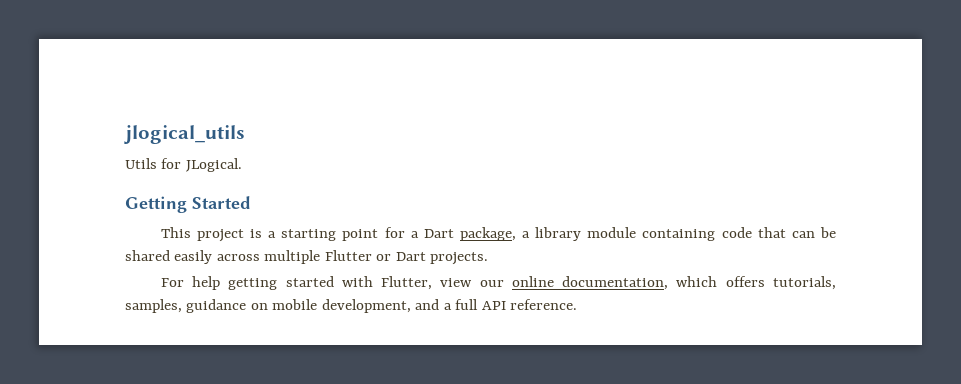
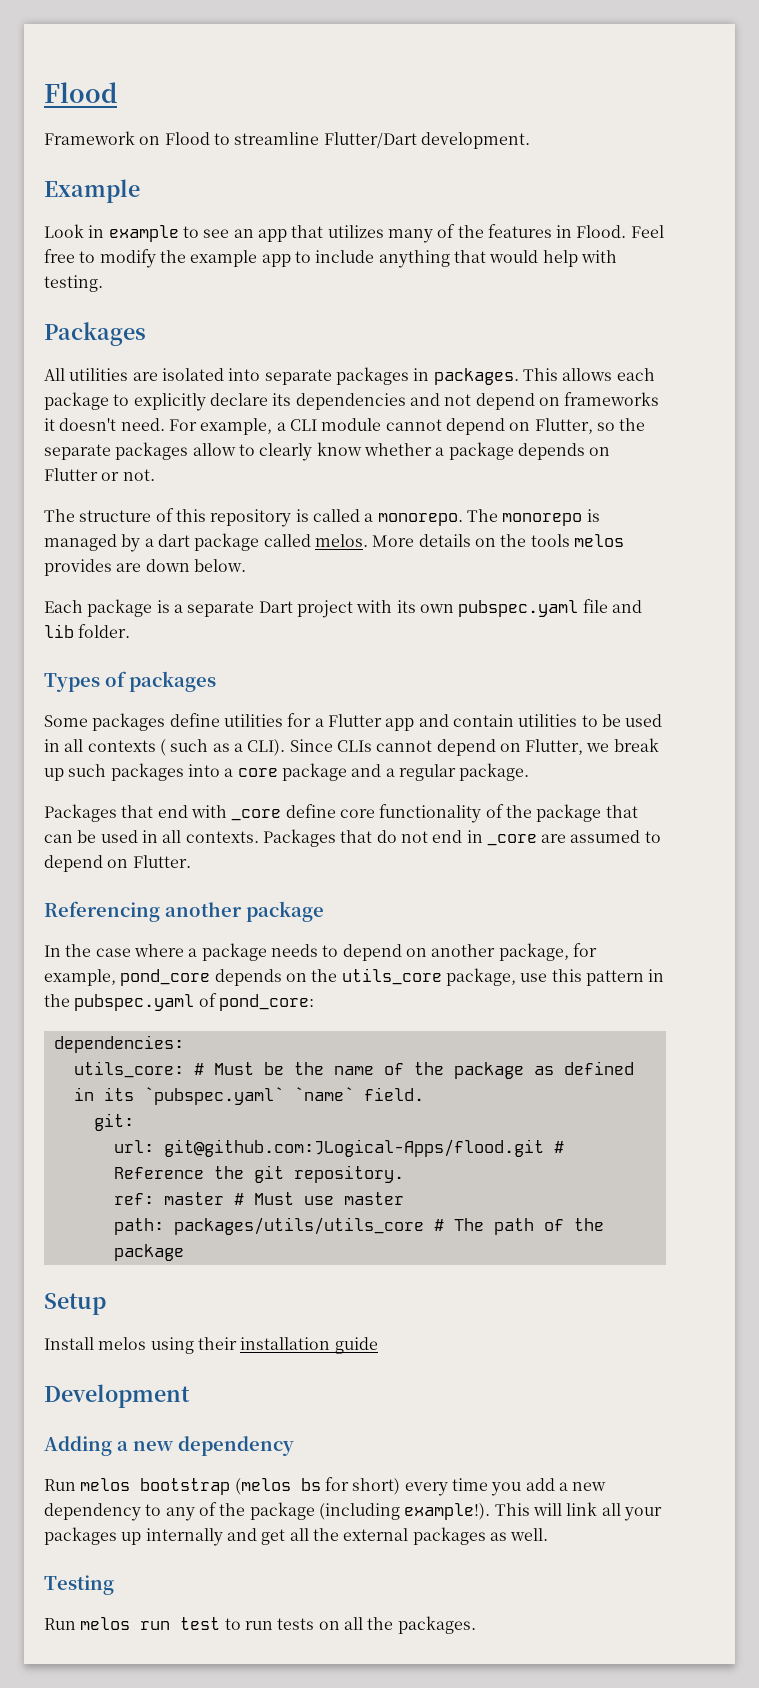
[124,125,245,144] [125,158,242,172] [125,196,251,213] [160,227,836,242] [125,250,489,265] [160,276,837,290] [125,299,578,313] jlogical_utils // Utils for JLogical. // Getting Started // This project is a starting point for a Dart package, a library module containing code that can be shared easily across multiple Flutter or Dart projects. // For help getting started with Flutter, view our online documentation, which offers tutorials, samples, guidance on mobile development, and a full API reference. -> [44,82,117,103] [44,131,530,149] [44,179,140,203] [44,224,664,243] [44,249,617,268] [44,275,103,292] [44,322,146,346] [44,367,655,385] [44,392,660,411] [44,418,646,435] [44,442,611,461] [44,468,155,481] [44,508,600,527] [44,533,624,552] [44,559,246,576] [44,599,642,618] [44,624,131,638] [44,671,216,692] [44,713,663,731] [44,738,659,756] [44,763,530,781] [44,804,638,823] [44,829,661,847] [44,855,191,872] [44,901,324,922] [44,943,597,961] [44,968,665,986] [44,993,314,1011] [53,1035,184,1053] [73,1061,634,1079] [73,1087,424,1105] [93,1113,134,1131] [113,1139,564,1157] [113,1165,404,1183] [113,1192,404,1205] [113,1217,604,1235] [113,1244,184,1261] [44,1293,106,1315] [44,1337,378,1354] [44,1384,190,1408] [44,1436,294,1456] [44,1477,607,1496] [44,1502,662,1521] [44,1527,549,1546] [44,1575,114,1595] [44,1616,476,1634] Flood // Framework on Flood to streamline Flutter/Dart development. // Example // Look in example to see an app that utilizes many of the features in Flood. Feel free to modify the example app to include anything that would help with testing. // Packages // All utilities are isolated into separate packages in packages. This allows each package to explicitly declare its dependencies and not depend on frameworks it doesn't need. For example, a CLI module cannot depend on Flutter, so the separate packages allow to clearly know whether a package depends on Flutter or not. // The structure of this repository is called a monorepo. The monorepo is managed by a dart package called melos. More details on the tools melos provides are down below. // Each package is a separate Dart project with its own pubspec.yaml file and lib folder. // Types of packages // Some packages define utilities for a Flutter app and contain utilities to be used in all contexts ( such as a CLI). Since CLIs cannot depend on Flutter, we break up such packages into a core package and a regular package. // Packages that end with _core define core functionality of the package that can be used in all contexts. Packages that do not end in _core are assumed to depend on Flutter. // Referencing another package // In the case where a package needs to depend on another package, for example, pond_core depends on the utils_core package, use this pattern in the pubspec.yaml of pond_core: // dependencies: // utils_core: # Must be the name of the package as defined in its `pubspec.yaml` `name` field. // git: // url: git@github.com:JLogical-Apps/flood.git # Reference the git repository. // ref: master # Must use master // path: packages/utils/utils_core # The path of the package // Setup // Install melos using their installation guide // Development // Adding a new dependency // Run melos bootstrap (melos bs for short) every time you add a new dependency to any of the package (including example!). This will link all your packages up internally and get all the external packages as well. // Testing // Run melos run test to run tests on all the packages.

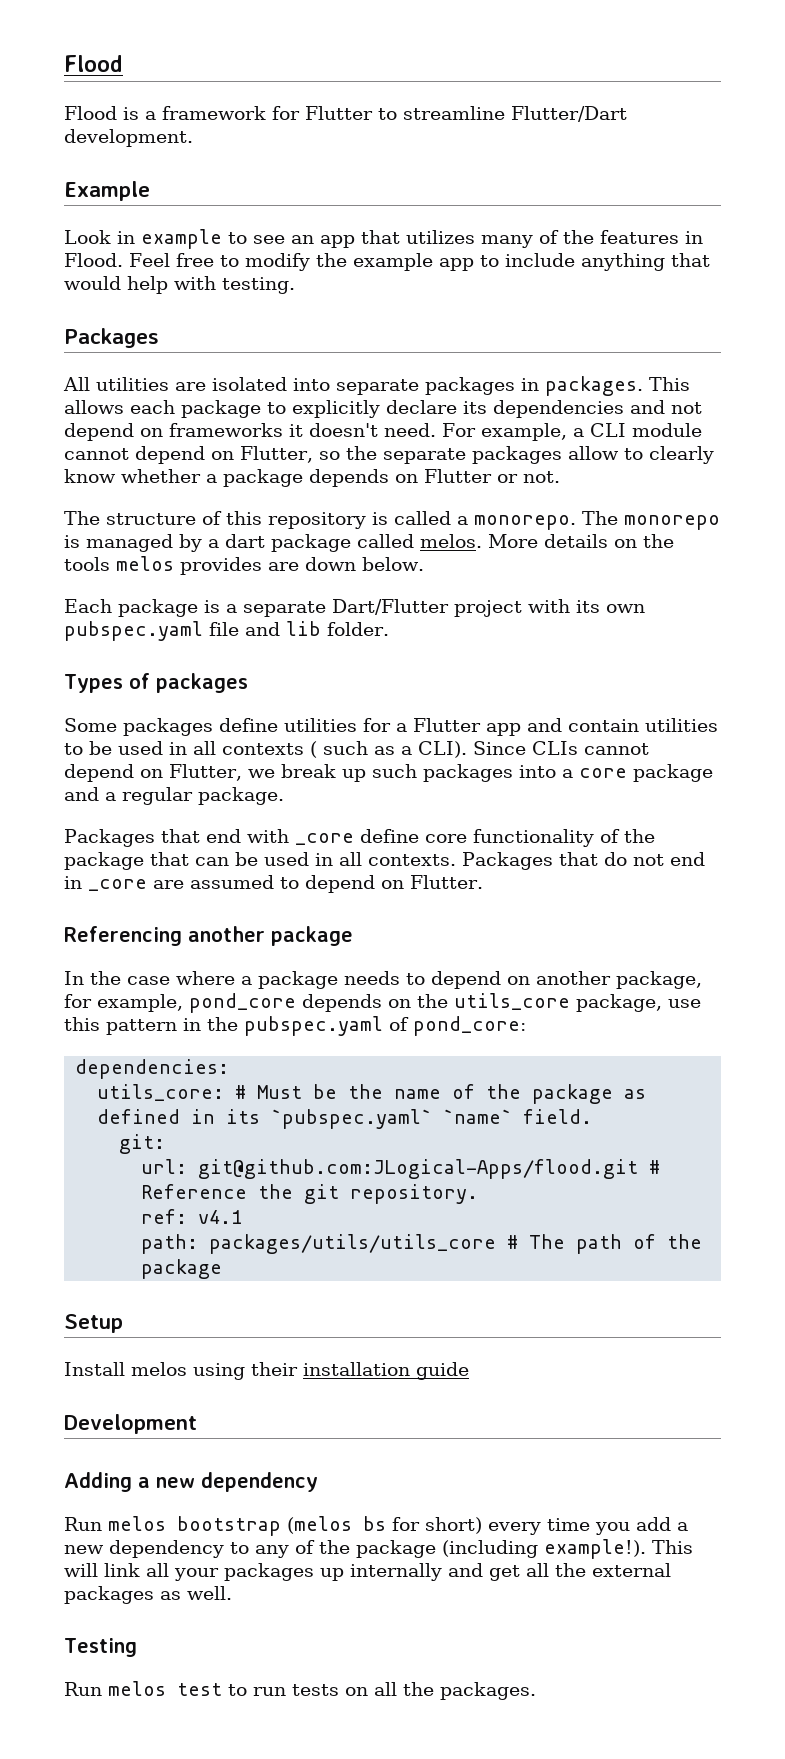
[44,131,210,145] Framework on Flood -> [64,106,373,120] Flood is a framework for Flutter
[258,601,293,613] Dart -> [332,599,449,615] Dart/Flutter
[163,1192,404,1205] master # Must use master -> [198,1210,243,1224] v4.1
[140,1621,171,1630] run -> (166, 1688) none

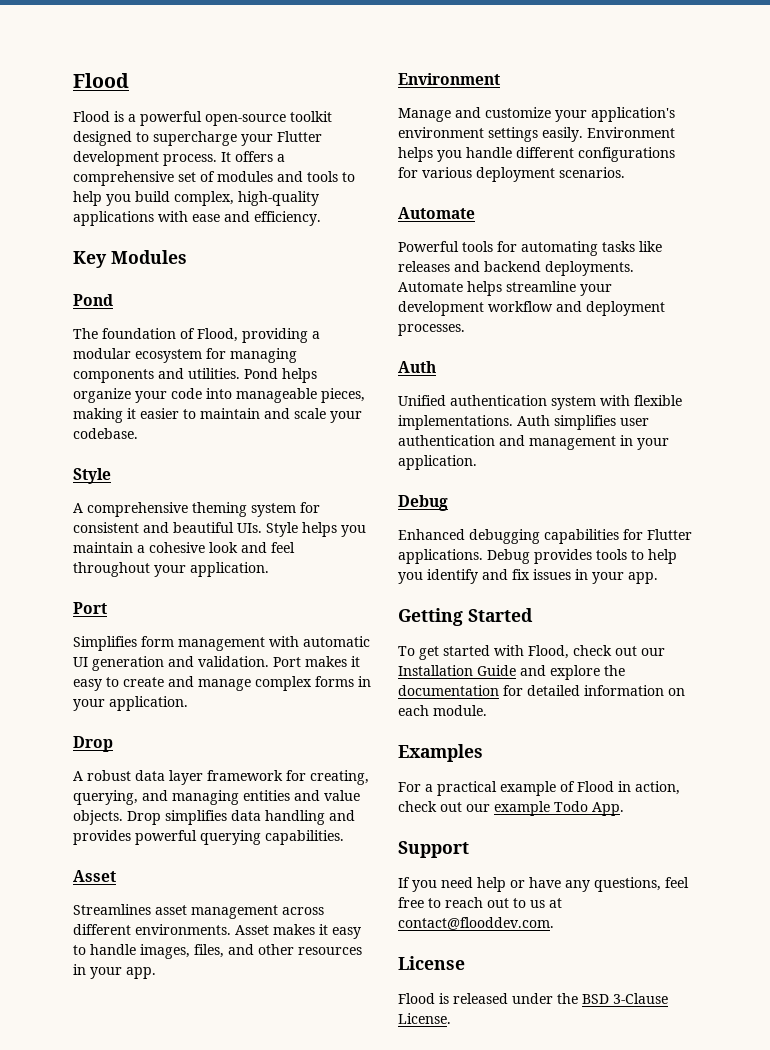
[162,106,627,122] [64,129,193,147] [64,181,150,201] [64,229,703,249] [64,253,710,271] [64,276,295,294] [64,328,159,348] [63,376,690,396] [64,400,702,418] [64,423,702,441] [64,446,714,464] [64,469,560,487] [64,511,720,530] [64,534,674,552] [64,556,424,575] [64,599,645,617] [64,621,389,641] [64,673,248,693] [64,718,718,736] [64,741,649,758] [64,764,713,782] [64,787,284,805] [64,829,655,847] [64,852,705,870] [64,875,483,893] [64,926,353,946] [64,971,702,989] [64,993,701,1013] [64,1016,526,1036] [75,1059,230,1079] [97,1084,647,1104] [97,1109,593,1129] [119,1134,166,1154] [141,1159,661,1179] [141,1184,479,1204] [141,1209,243,1224] [141,1234,703,1254] [141,1259,223,1279] [64,1314,123,1333] [64,1362,469,1380] [64,1414,197,1434] [64,1472,318,1492] [64,1516,688,1536] [64,1539,693,1559] [64,1563,671,1581] [64,1586,232,1604] [64,1638,137,1657] [64,1681,536,1700] framework for Flutter to streamline Flutter/Dart development. // Example // Look in example to see an app that utilizes many of the features in Flood. Feel free to modify the example app to include anything that would help with testing. // Packages // All utilities are isolated into separate packages in packages. This allows each package to explicitly declare its dependencies and not depend on frameworks it doesn't need. For example, a CLI module cannot depend on Flutter, so the separate packages allow to clearly know whether a package depends on Flutter or not. // The structure of this repository is called a monorepo. The monorepo is managed by a dart package called melos. More details on the tools melos provides are down below. // Each package is a separate Dart/Flutter project with its own pubspec.yaml file and lib folder. // Types of packages // Some packages define utilities for a Flutter app and contain utilities to be used in all contexts ( such as a CLI). Since CLIs cannot depend on Flutter, we break up such packages into a core package and a regular package. // Packages that end with _core define core functionality of the package that can be used in all contexts. Packages that do not end in _core are assumed to depend on Flutter. // Referencing another package // In the case where a package needs to depend on another package, for example, pond_core depends on the utils_core package, use this pattern in the pubspec.yaml of pond_core: // dependencies: // utils_core: # Must be the name of the package as defined in its `pubspec.yaml` `name` field. // git: // url: git@github.com:JLogical-Apps/flood.git # Reference the git repository. // ref: v4.1 // path: packages/utils/utils_core # The path of the package // Setup // Install melos using their installation guide // Development // Adding a new dependency // Run melos bootstrap (melos bs for short) every time you add a new dependency to any of the package (including example!). This will link all your packages up internally and get all the external packages as well. // Testing // Run melos test to run tests on all the packages. -> [140,111,332,126] [73,131,322,146] [73,151,285,166] [73,171,355,186] [73,191,319,206] [73,211,321,226] [73,250,187,268] [73,294,113,306] [73,328,320,343] [73,348,297,363] [73,368,317,383] [73,388,365,403] [73,408,362,423] [73,428,138,439] [73,468,111,484] [73,502,320,517] [73,522,366,537] [73,542,295,553] [73,562,269,577] [73,602,107,614] [73,636,370,651] [73,656,360,671] [73,676,371,691] [73,696,188,711] [73,736,113,752] [73,770,369,785] [73,790,360,805] [73,810,355,825] [73,830,344,845] [73,870,116,882] [73,904,324,919] [73,924,361,939] [73,944,362,959] [73,964,156,979] [398,73,500,85] [398,107,675,122] [398,127,675,142] [398,147,675,162] [398,167,625,182] [398,207,475,219] [398,241,662,256] [398,261,634,276] [398,281,612,296] [398,301,665,316] [398,324,465,336] [398,361,436,373] [398,395,682,410] [398,415,649,430] [398,435,669,450] [398,455,477,470] [398,495,448,511] [398,529,692,544] [398,549,677,564] [398,569,658,584] [398,608,533,626] [398,645,665,660] [398,665,625,680] [398,685,685,696] [398,705,487,716] [398,744,483,762] [398,781,680,796] [398,801,624,816] [398,841,469,858] [398,877,689,892] [398,897,562,908] [398,917,554,930] [398,956,465,970] [398,993,668,1004] [398,1013,451,1024] powerful open-source toolkit designed to supercharge your Flutter development process. It offers a comprehensive set of modules and tools to help you build complex, high-quality applications with ease and efficiency. // Key Modules // Pond // The foundation of Flood, providing a modular ecosystem for managing components and utilities. Pond helps organize your code into manageable pieces, making it easier to maintain and scale your codebase. // Style // A comprehensive theming system for consistent and beautiful UIs. Style helps you maintain a cohesive look and feel throughout your application. // Port // Simplifies form management with automatic UI generation and validation. Port makes it easy to create and manage complex forms in your application. // Drop // A robust data layer framework for creating, querying, and managing entities and value objects. Drop simplifies data handling and provides powerful querying capabilities. // Asset // Streamlines asset management across different environments. Asset makes it easy to handle images, files, and other resources in your app. // Environment // Manage and customize your application's environment settings easily. Environment helps you handle different configurations for various deployment scenarios. // Automate // Powerful tools for automating tasks like releases and backend deployments. Automate helps streamline your development workflow and deployment processes. // Auth // Unified authentication system with flexible implementations. Auth simplifies user authentication and management in your application. // Debug // Enhanced debugging capabilities for Flutter applications. Debug provides tools to help you identify and fix issues in your app. // Getting Started // To get started with Flood, check out our Installation Guide and explore the documentation for detailed information on each module. // Examples // For a practical example of Flood in action, check out our example Todo App. // Support // If you need help or have any questions, feel free to reach out to us at contact@flooddev.com. // License // Flood is released under the BSD 3-Clause License.

